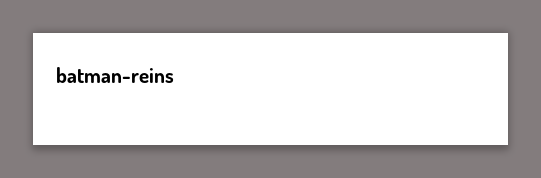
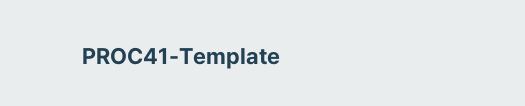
[56,67,174,83] batman-reins -> [82,47,280,69] PROC41-Template

